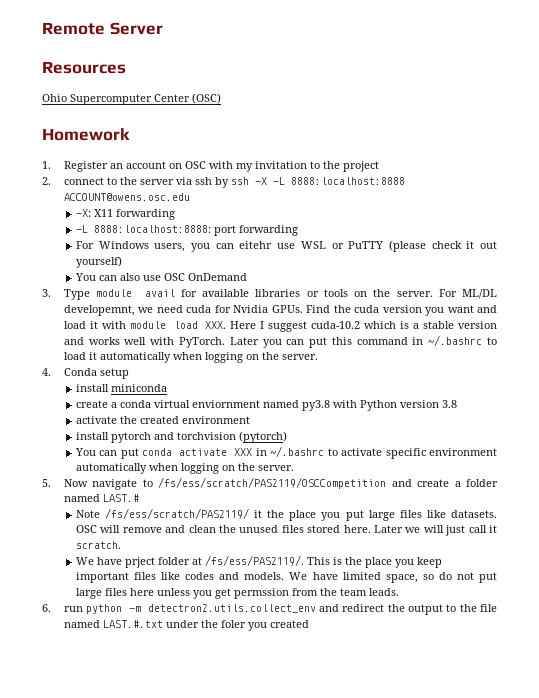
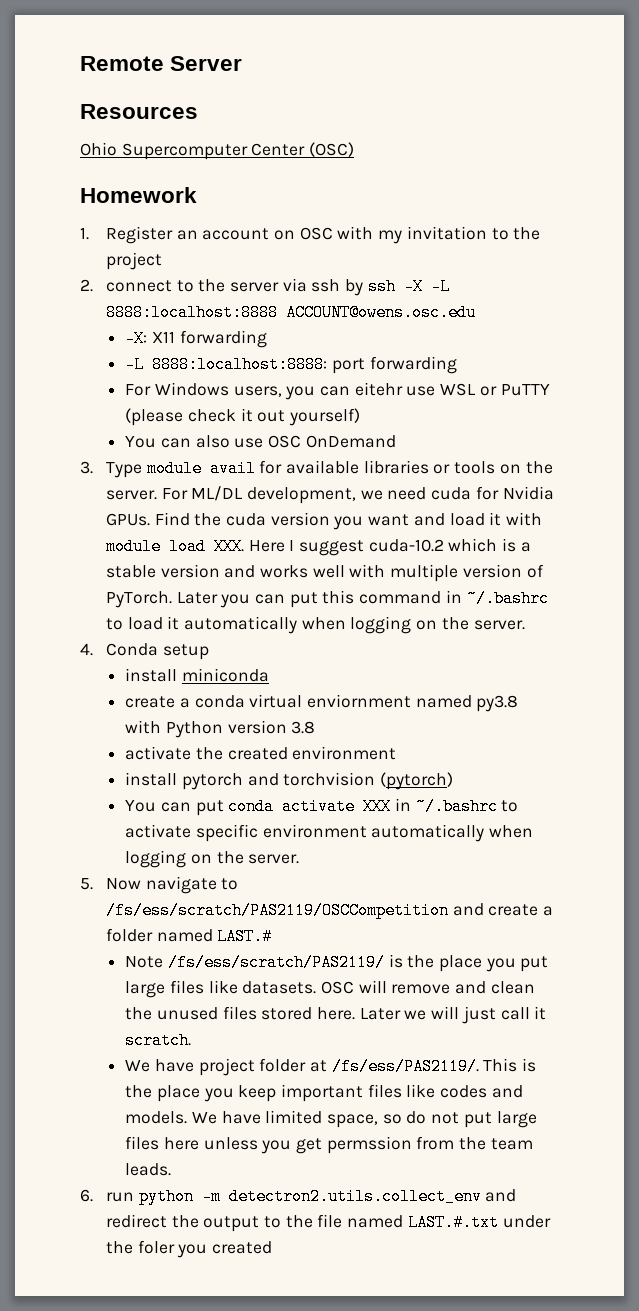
[63,305,135,316] developemnt, -> [247,487,357,504] development,
(175, 341) none -> [390,564,544,582] multiple version of
[254,510,263,518] it -> [388,954,403,968] is
[124,557,155,568] prject -> [198,1058,255,1076] project

